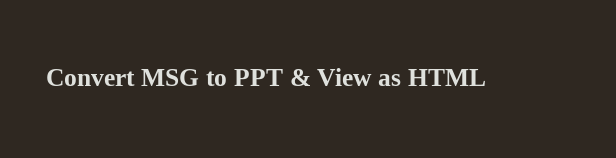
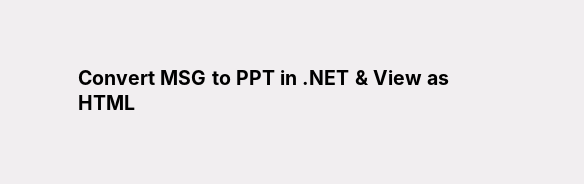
(283, 77) none -> [280,70,350,85] in .NET

